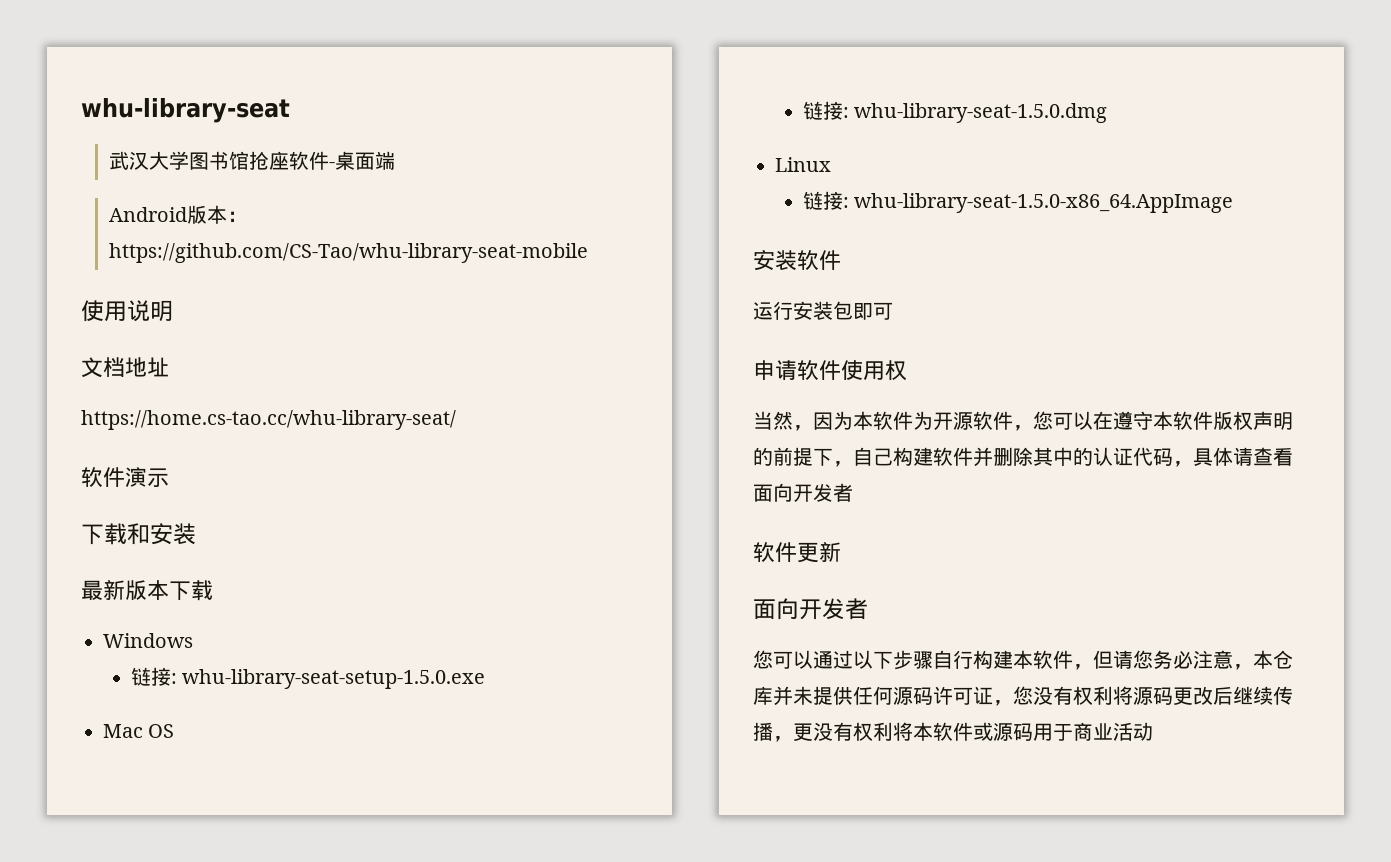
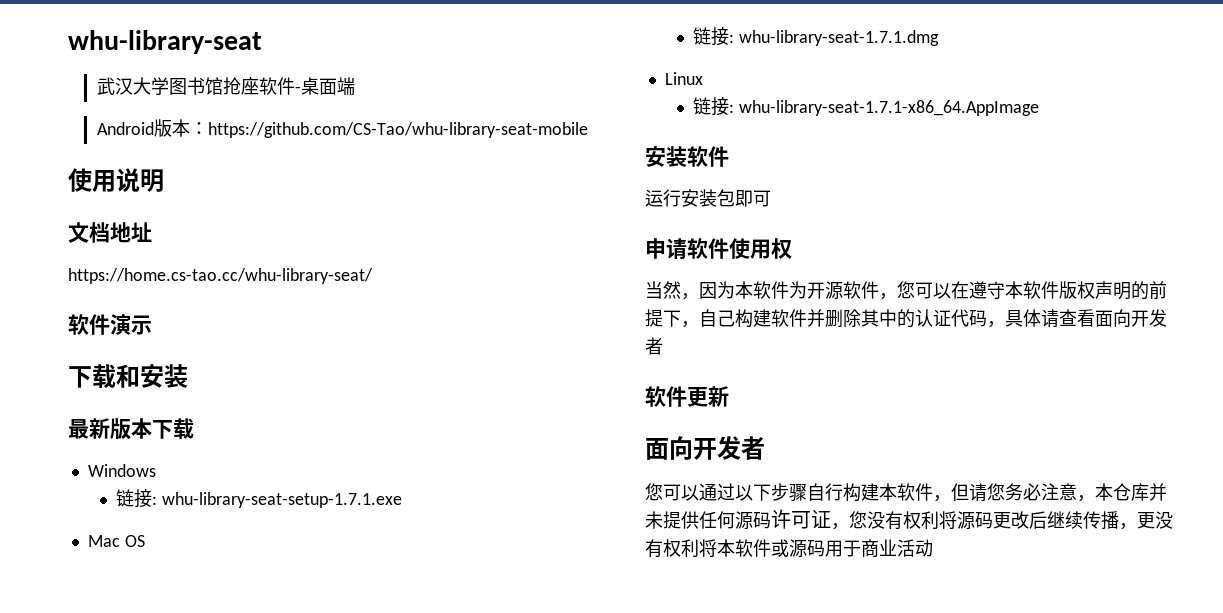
[182,669,486,689] whu-library-seat-setup-1.5.0.exe -> [162,492,403,508] whu-library-seat-setup-1.7.1.exe
[854,103,1108,123] whu-library-seat-1.5.0.dmg -> [739,30,940,46] whu-library-seat-1.7.1.dmg
[854,193,1234,213] whu-library-seat-1.5.0-x86_64.AppImage -> [739,100,1040,116] whu-library-seat-1.7.1-x86_64.AppImage

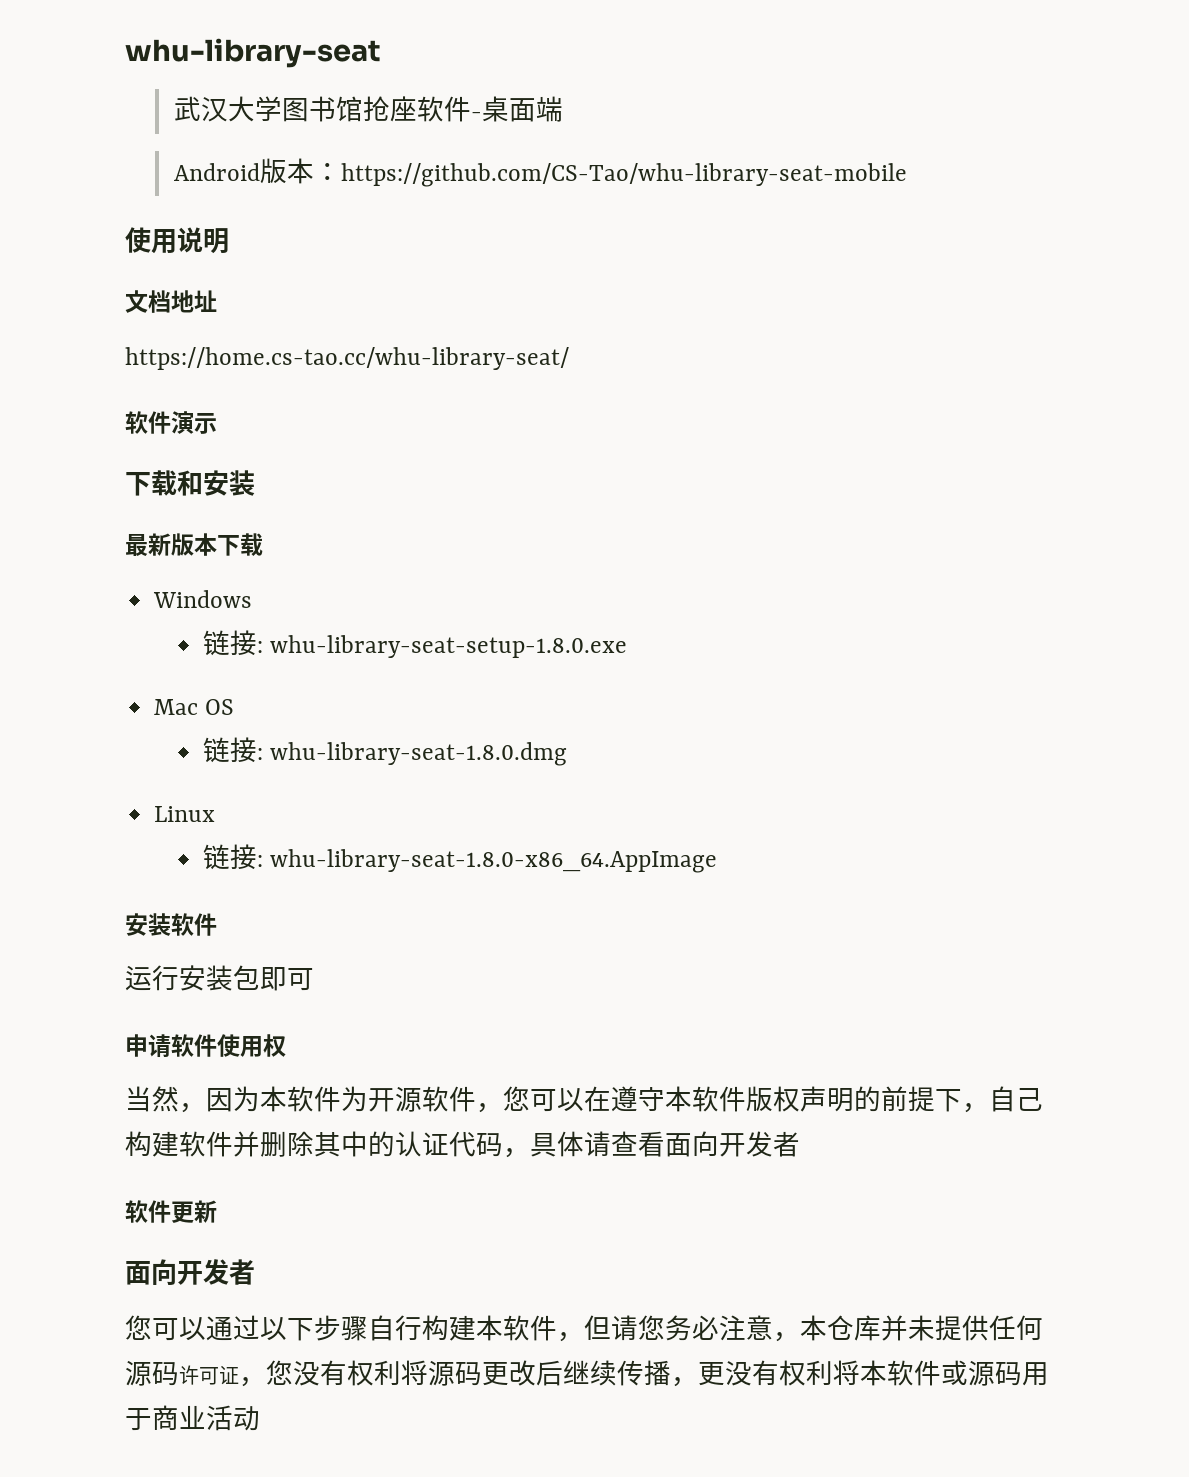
[162,492,403,508] whu-library-seat-setup-1.7.1.exe -> [269,635,627,658] whu-library-seat-setup-1.8.0.exe
[739,30,940,46] whu-library-seat-1.7.1.dmg -> [269,742,567,766] whu-library-seat-1.8.0.dmg
[739,100,1040,116] whu-library-seat-1.7.1-x86_64.AppImage -> [269,849,717,873] whu-library-seat-1.8.0-x86_64.AppImage

